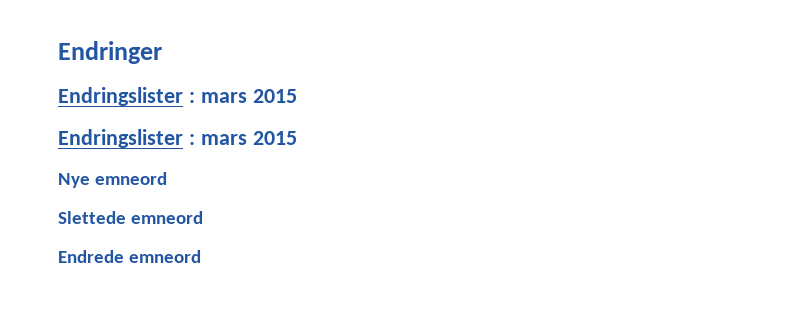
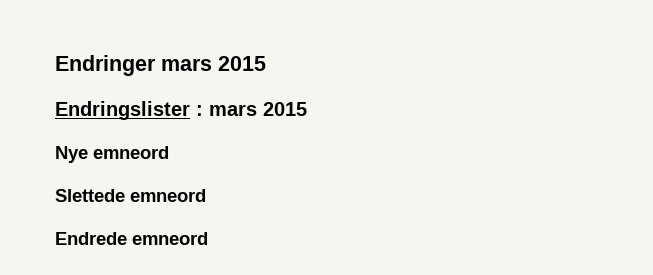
[58,87,195,106] // Endringslister : -> (156, 65) none

